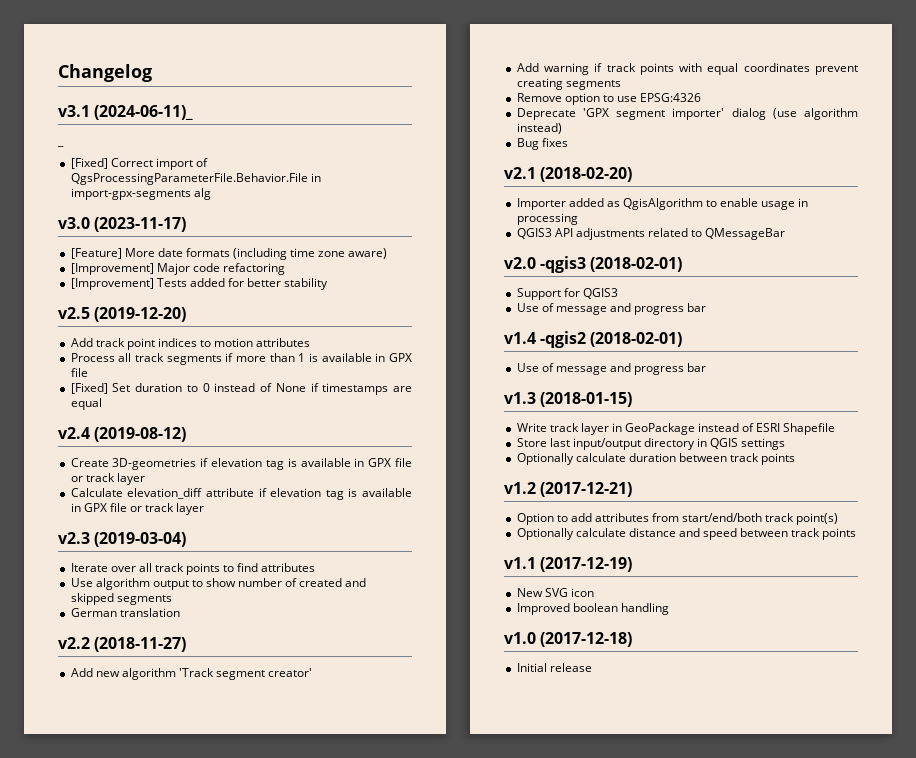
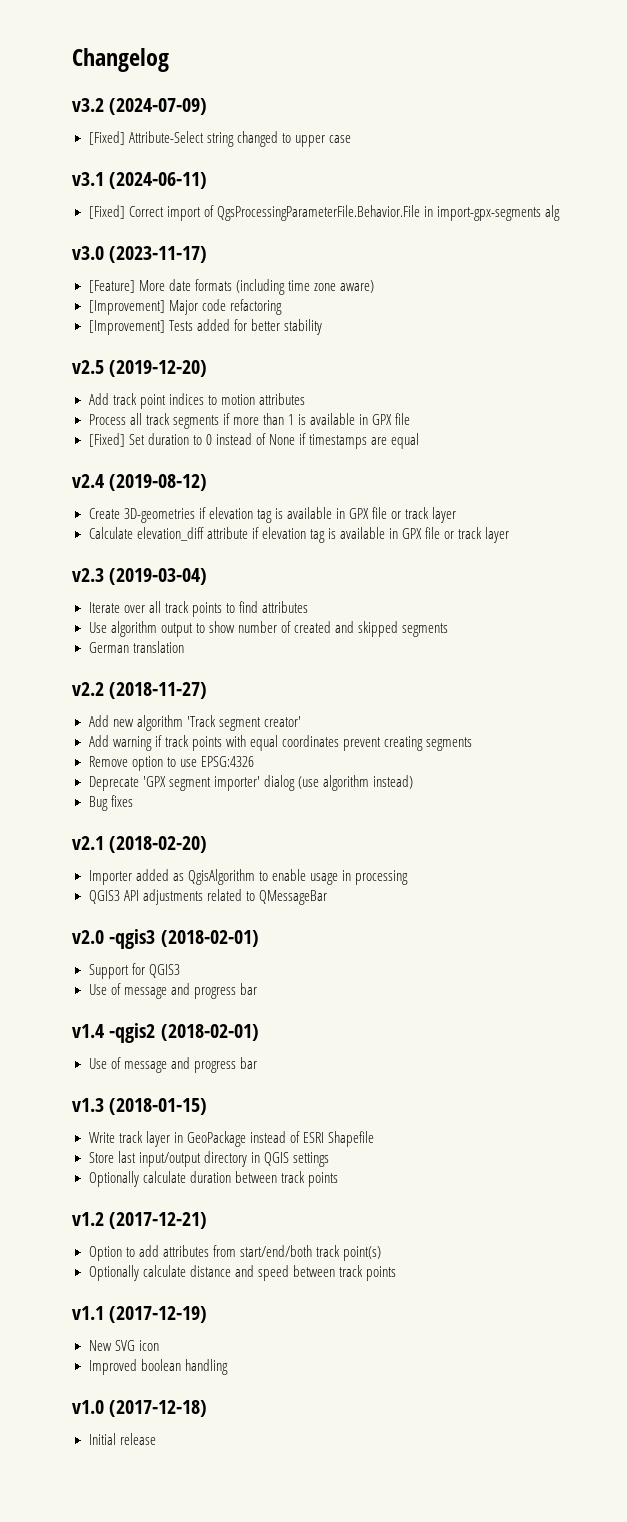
(152, 73) none -> [72,98,208,115] [88,131,351,147] // v3.2 (2024-07-09) // [Fixed] Attribute-Select string changed to upper case
[94,105,194,120] [57,145,64,147] (2024-06-11)_ // _ -> [109,172,208,189] (2024-06-11)

